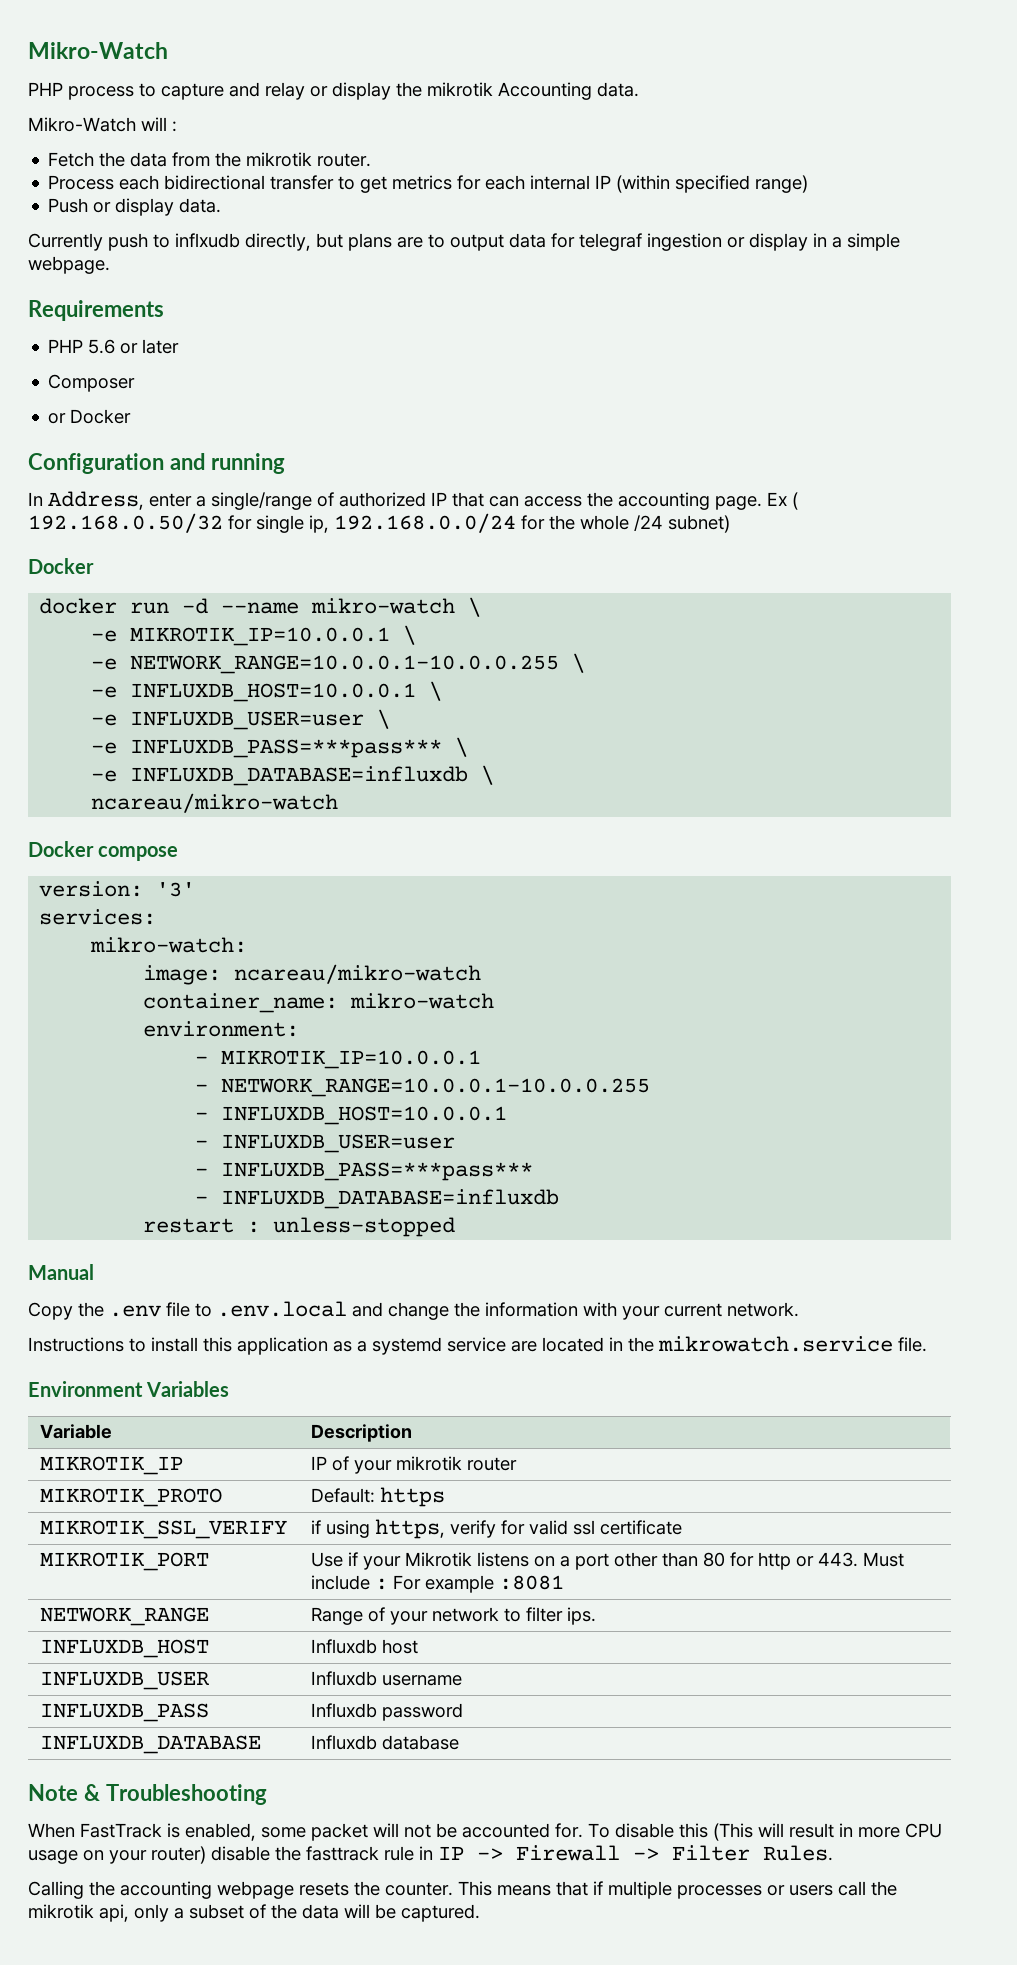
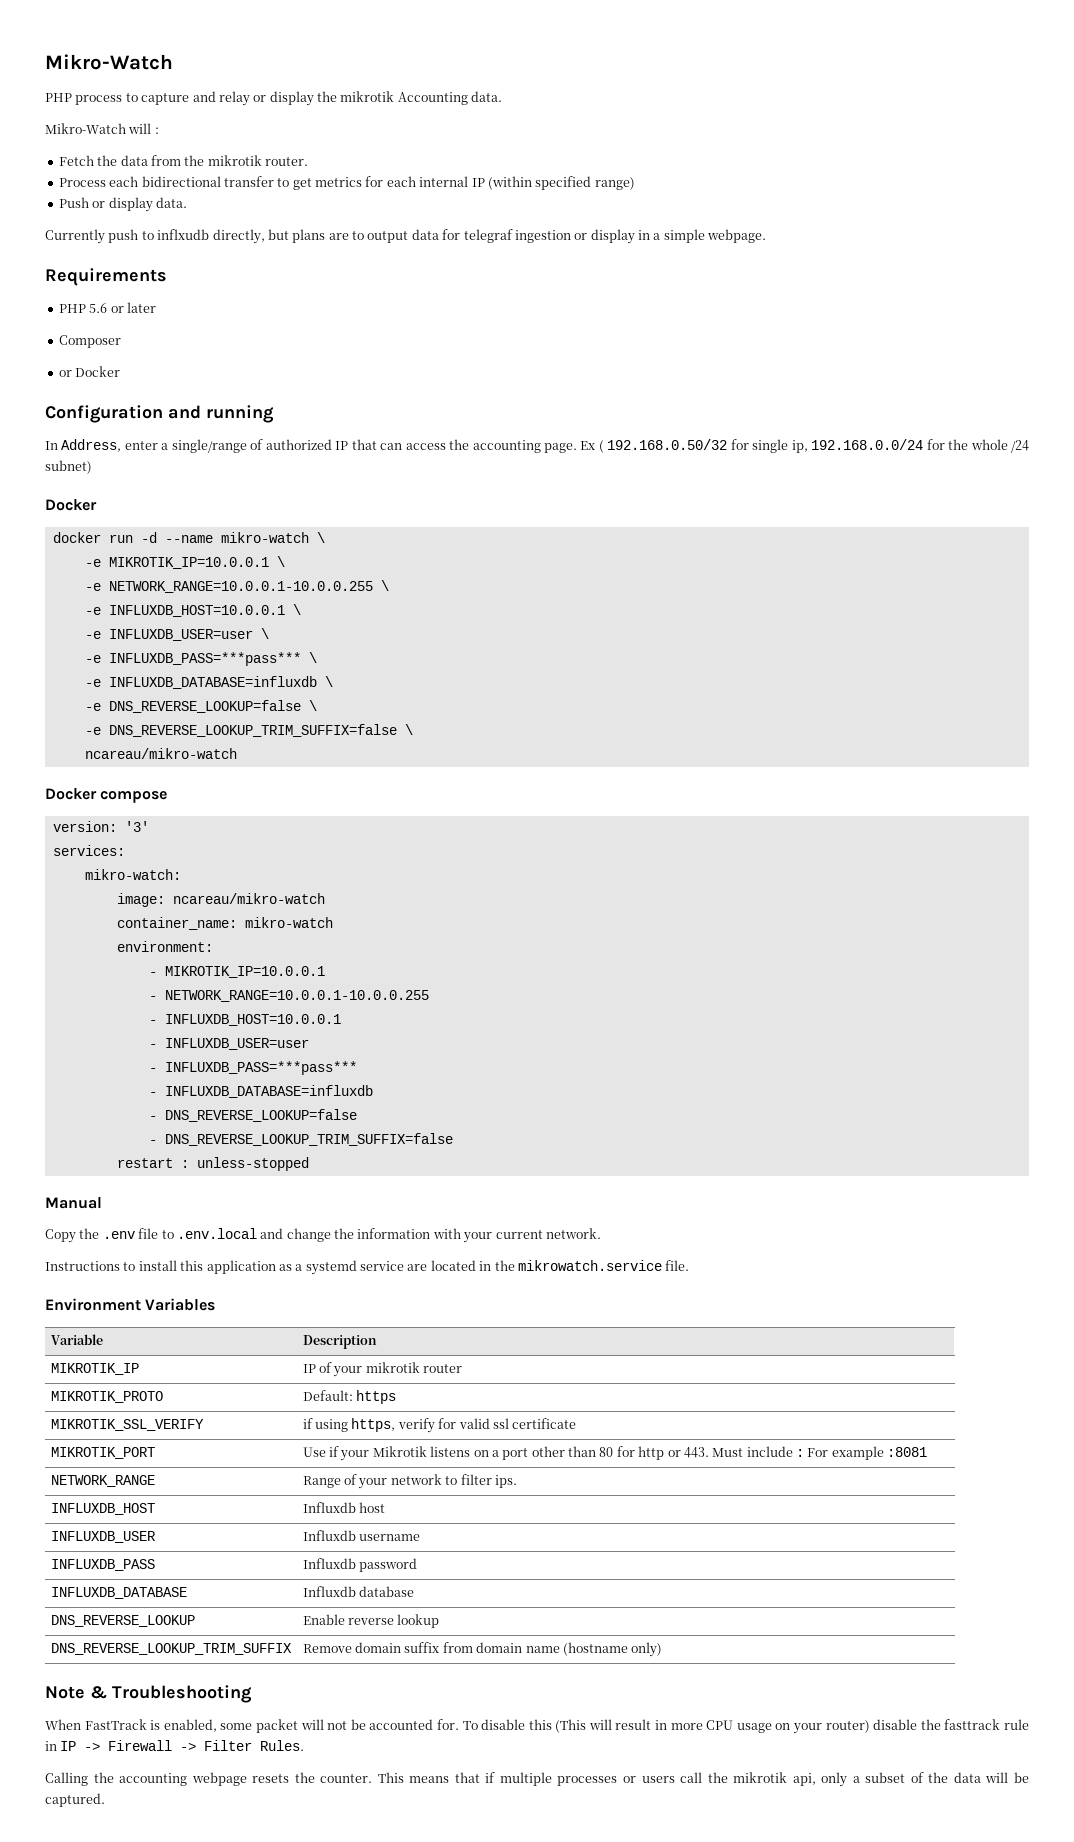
(495, 775) none -> [84,700,317,713] [84,724,413,737] // -e DNS_REVERSE_LOOKUP=false \ // -e DNS_REVERSE_LOOKUP_TRIM_SUFFIX=false \
(560, 1199) none -> [148,1109,357,1122] [148,1133,453,1146] // - DNS_REVERSE_LOOKUP=false // - DNS_REVERSE_LOOKUP_TRIM_SUFFIX=false
(459, 1742) none -> [50,1615,195,1627] [302,1614,440,1628] [50,1643,292,1655] [302,1642,663,1657] // DNS_REVERSE_LOOKUP | Enable reverse lookup // DNS_REVERSE_LOOKUP_TRIM_SUFFIX | Remove domain suffix from domain name (hostname only)

